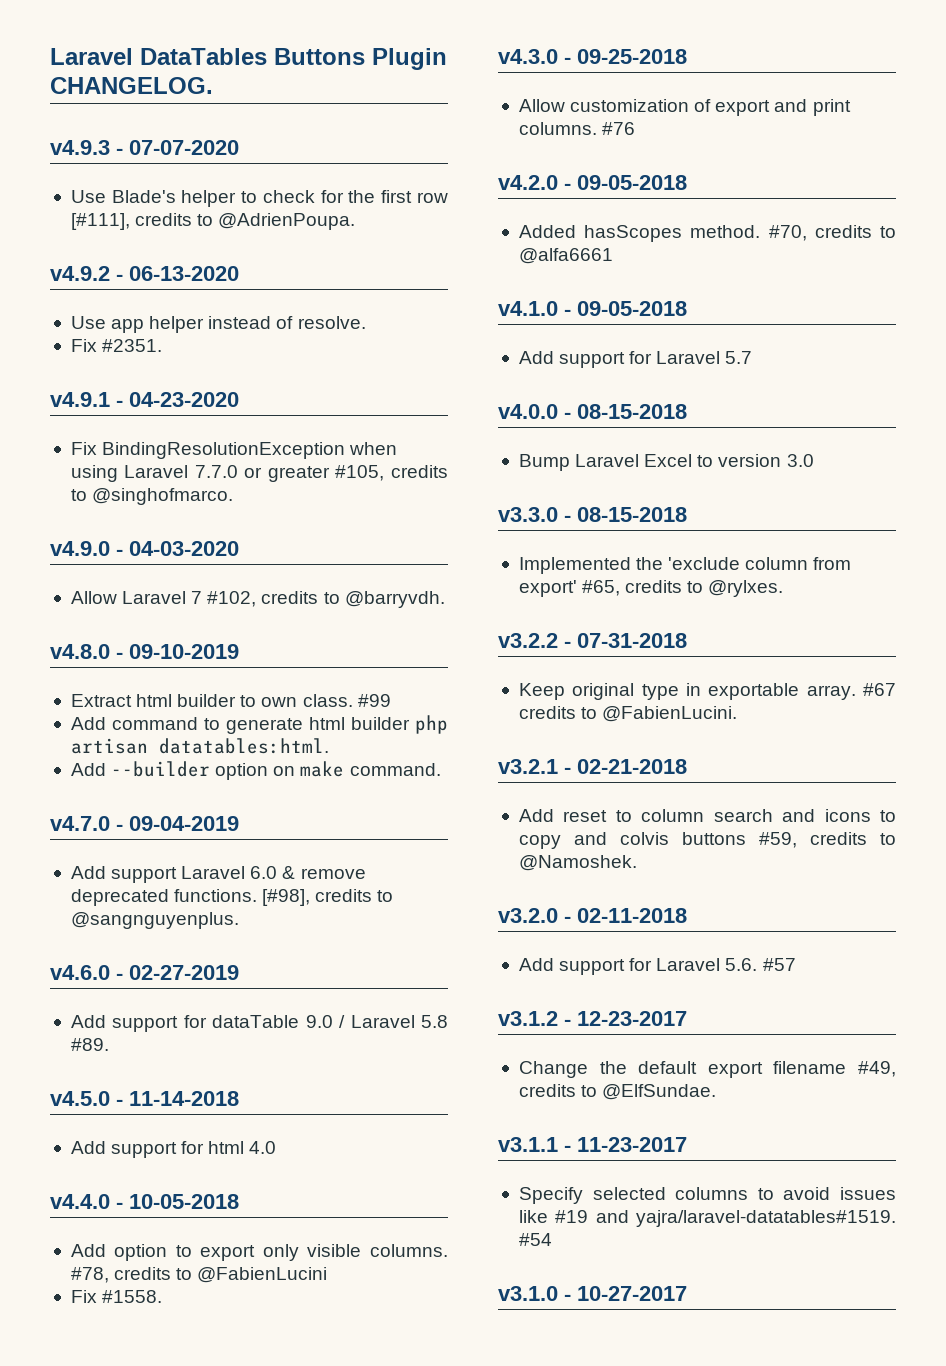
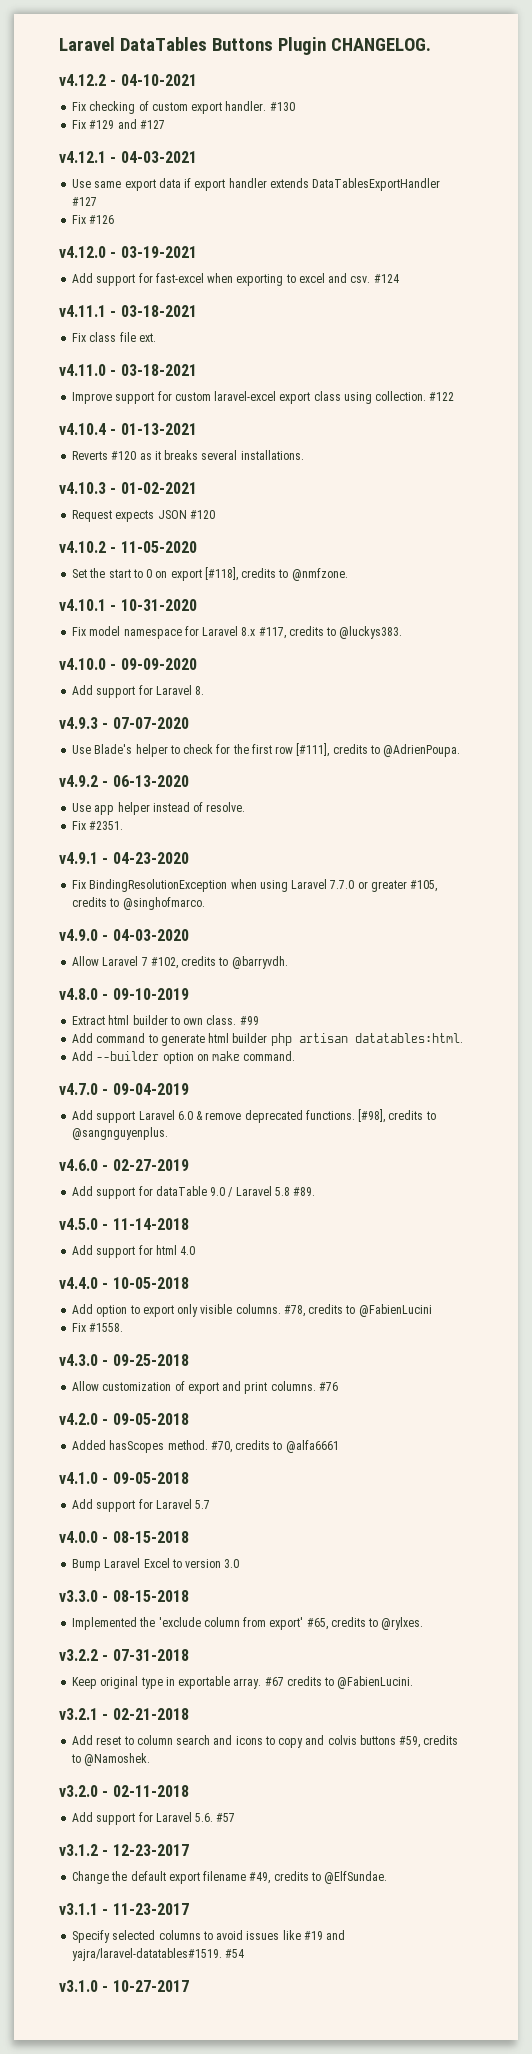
(213, 85) none -> [59,74,197,86] [72,101,295,114] [72,119,165,129] [59,151,197,163] [72,178,441,191] [72,197,98,206] [72,215,115,224] [59,246,197,258] [72,273,399,286] [59,305,197,317] [72,332,156,342] [59,364,197,376] [72,391,455,404] [59,423,197,435] [72,450,304,460] [59,482,197,494] [72,510,215,522] [59,541,197,553] [72,567,348,581] [59,599,197,611] [72,626,403,639] [59,658,197,670] [72,685,205,698] // v4.12.2 - 04-10-2021 // Fix checking of custom export handler. #130 // Fix #129 and #127 // v4.12.1 - 04-03-2021 // Use same export data if export handler extends DataTablesExportHandler #127 // Fix #126 // v4.12.0 - 03-19-2021 // Add support for fast-excel when exporting to excel and csv. #124 // v4.11.1 - 03-18-2021 // Fix class file ext. // v4.11.0 - 03-18-2021 // Improve support for custom laravel-excel export class using collection. #122 // v4.10.4 - 01-13-2021 // Reverts #120 as it breaks several installations. // v4.10.3 - 01-02-2021 // Request expects JSON #120 // v4.10.2 - 11-05-2020 // Set the start to 0 on export [#118], credits to @nmfzone. // v4.10.1 - 10-31-2020 // Fix model namespace for Laravel 8.x #117, credits to @luckys383. // v4.10.0 - 09-09-2020 // Add support for Laravel 8.

